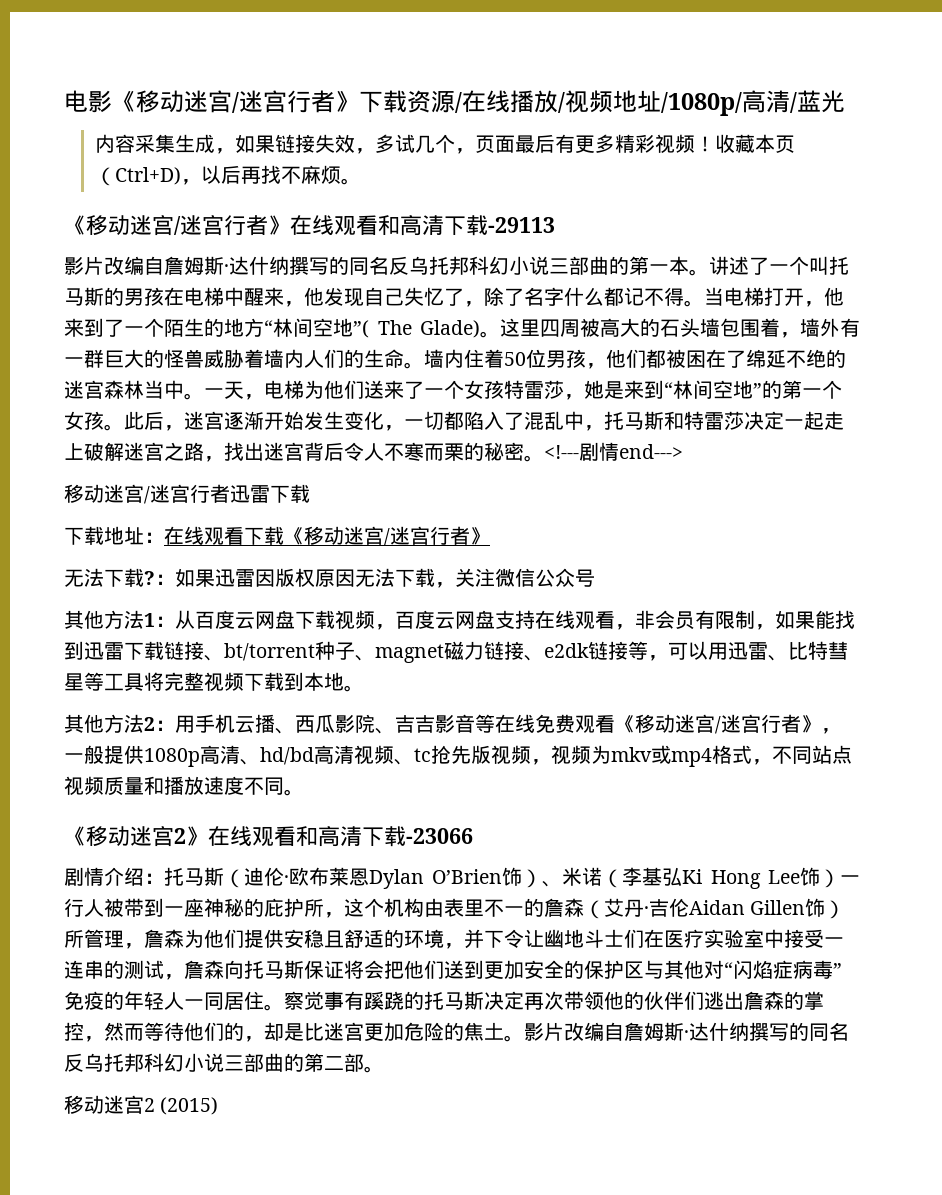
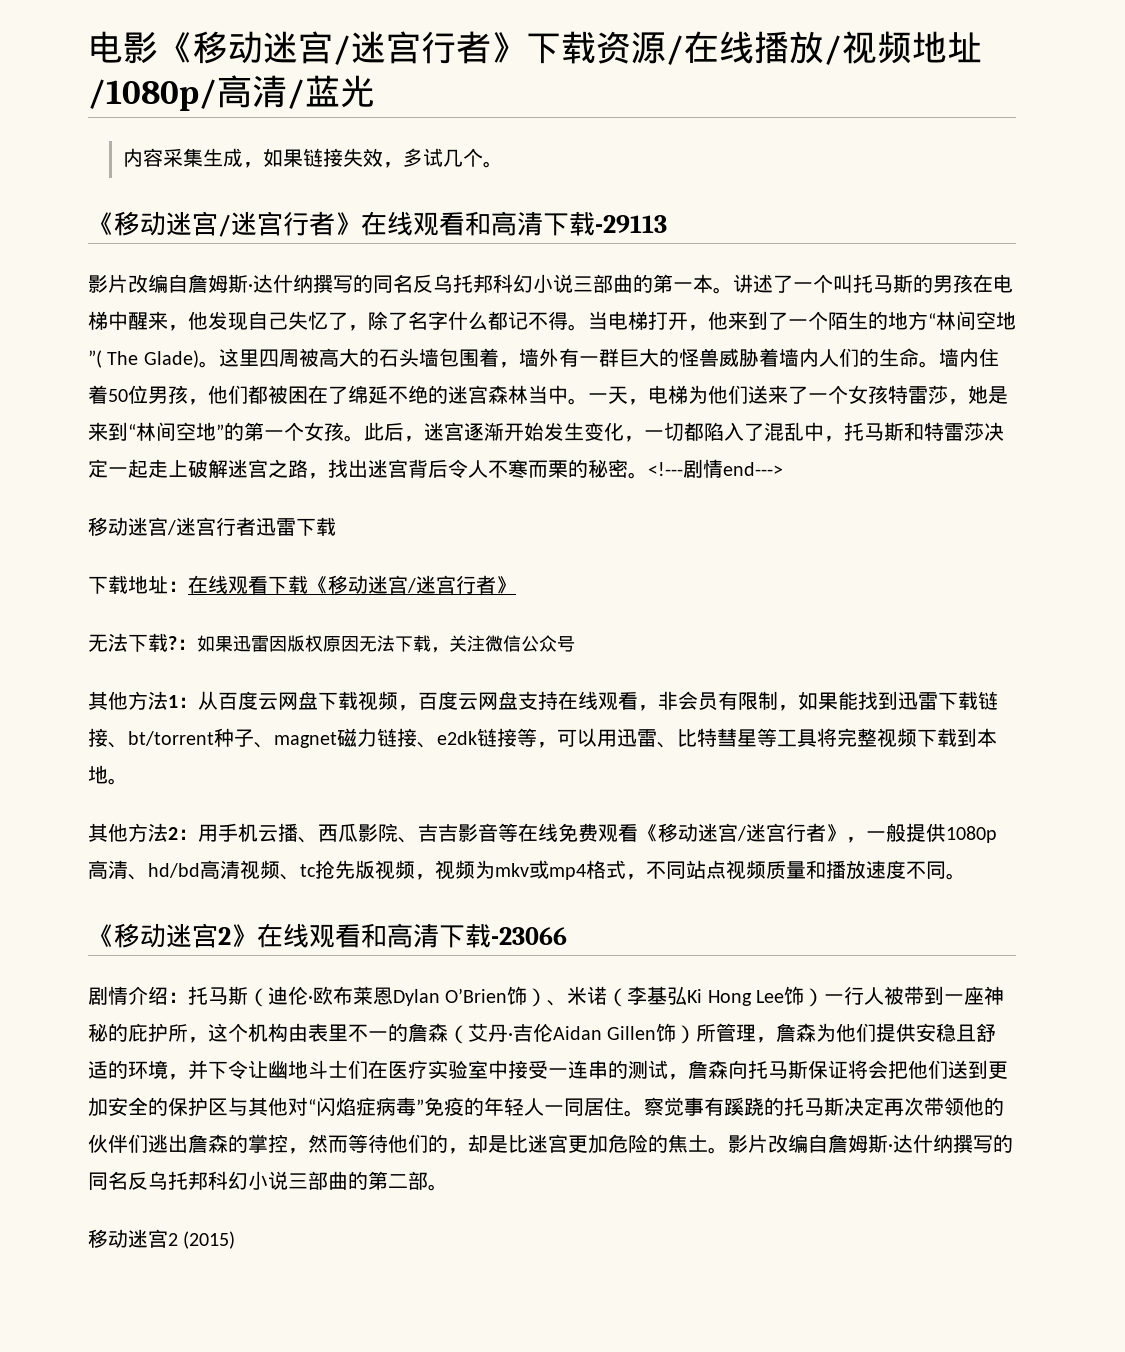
[454,134,795,154] [94,165,341,186] ，页面最后有更多精彩视频！收藏本页（Ctrl+D)，以后再找不麻烦 -> (484, 157) none

